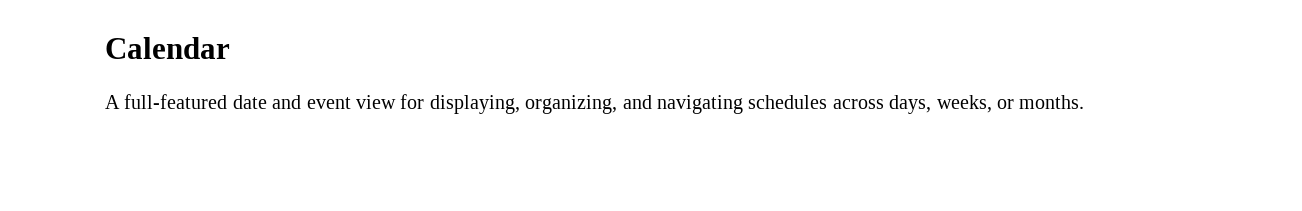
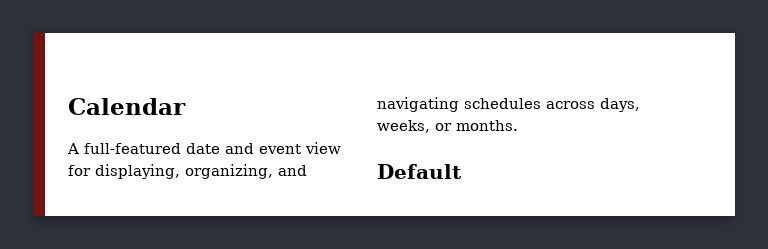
(1085, 102) none -> [377,164,462,179] // Default

